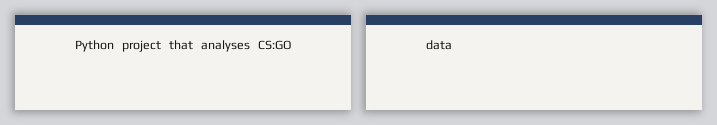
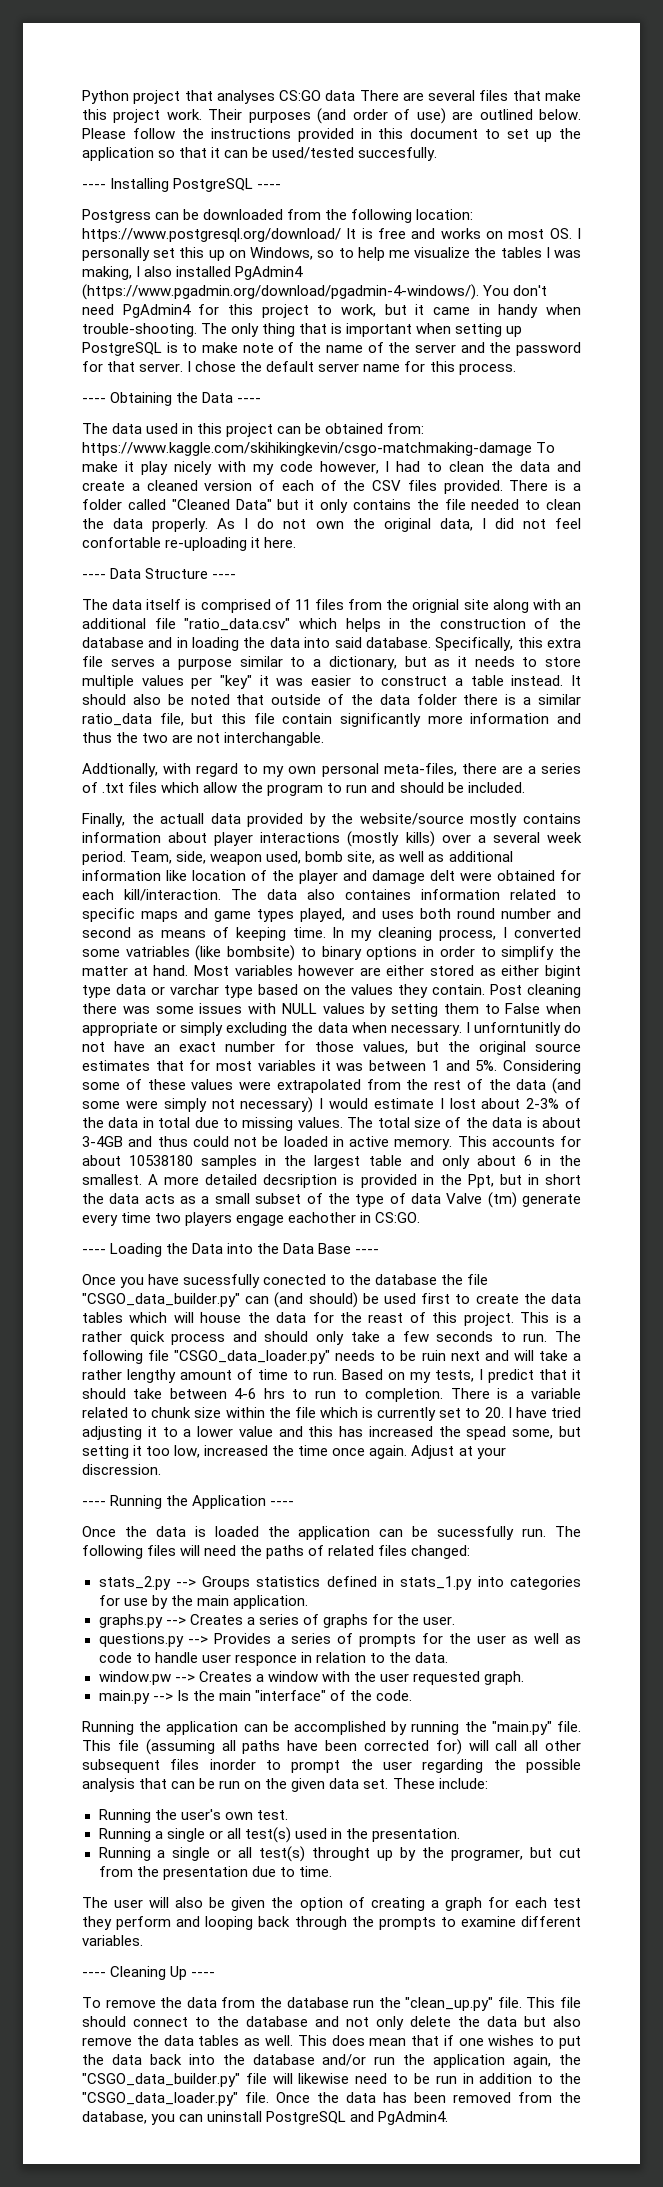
(452, 45) none -> [359,90,581,101] [82,108,581,124] [82,128,582,142] [82,147,438,161] [82,178,282,192] [82,209,474,223] [82,228,581,242] [82,247,582,261] [82,266,304,280] [82,284,548,300] [82,304,582,318] [82,323,523,337] [82,342,581,356] [82,361,516,375] [82,392,262,406] [82,423,425,437] [82,442,556,456] [82,461,582,475] [82,480,581,494] [82,499,581,513] [82,518,581,532] [82,537,297,551] [82,568,237,579] [82,599,582,613] [82,618,582,632] [82,637,581,651] [82,656,581,670] [82,675,582,689] [82,694,582,705] [82,713,581,727] [82,732,325,746] [82,763,582,777] [82,782,525,796] [82,813,581,827] [82,831,582,847] [82,851,513,865] [82,870,581,884] [82,889,581,901] [82,908,582,922] [82,927,582,941] [82,945,582,961] [82,965,581,979] [82,984,581,998] [82,1003,581,1017] [82,1022,582,1036] [82,1041,582,1055] [82,1060,581,1074] [82,1078,581,1094] [82,1097,581,1113] [82,1117,581,1131] [82,1136,581,1150] [82,1155,581,1169] [82,1174,581,1188] [82,1192,581,1208] [82,1212,421,1226] [82,1243,380,1257] [82,1274,489,1288] [82,1292,581,1308] [82,1312,582,1326] [82,1331,581,1345] [82,1350,581,1364] [82,1369,581,1383] [82,1388,581,1402] [82,1407,581,1421] [82,1426,581,1440] [82,1445,506,1459] [82,1464,161,1475] [82,1495,295,1509] [82,1526,582,1540] [82,1545,471,1559] [98,1576,581,1590] [98,1595,308,1609] [98,1614,455,1628] [98,1633,581,1647] [98,1652,448,1666] [98,1671,524,1685] [98,1690,412,1704] [82,1721,581,1735] [82,1739,581,1755] [82,1759,581,1773] [82,1778,488,1792] [98,1809,288,1823] [98,1827,460,1843] [98,1846,581,1862] [98,1866,332,1880] [82,1897,581,1911] [82,1916,582,1930] [82,1935,143,1946] [82,1966,216,1980] [82,1997,581,2011] [82,2016,581,2030] [82,2035,581,2049] [82,2054,582,2068] [82,2073,581,2087] [82,2092,581,2106] [82,2111,449,2125] There are several files that make this project work. Their purposes (and order of use) are outlined below. Please follow the instructions provided in this document to set up the application so that it can be used/tested succesfully. // ---- Installing PostgreSQL ---- // Postgress can be downloaded from the following location: https://www.postgresql.org/download/ It is free and works on most OS. I personally set this up on Windows, so to help me visualize the tables I was making, I also installed PgAdmin4 (https://www.pgadmin.org/download/pgadmin-4-windows/). You don't need PgAdmin4 for this project to work, but it came in handy when trouble-shooting. The only thing that is important when setting up PostgreSQL is to make note of the name of the server and the password for that server. I chose the default server name for this process. // ---- Obtaining the Data ---- // The data used in this project can be obtained from: https://www.kaggle.com/skihikingkevin/csgo-matchmaking-damage To make it play nicely with my code however, I had to clean the data and create a cleaned version of each of the CSV files provided. There is a folder called "Cleaned Data" but it only contains the file needed to clean the data properly. As I do not own the original data, I did not feel confortable re-uploading it here. // ---- Data Structure ---- // The data itself is comprised of 11 files from the orignial site along with an additional file "ratio_data.csv" which helps in the construction of the database and in loading the data into said database. Specifically, this extra file serves a purpose similar to a dictionary, but as it needs to store multiple values per "key" it was easier to construct a table instead. It should also be noted that outside of the data folder there is a similar ratio_data file, but this file contain significantly more information and thus the two are not interchangable. // Addtionally, with regard to my own personal meta-files, there are a series of .txt files which allow the program to run and should be included. // Finally, the actuall data provided by the website/source mostly contains information about player interactions (mostly kills) over a several week period. Team, side, weapon used, bomb site, as well as additional information like location of the player and damage delt were obtained for each kill/interaction. The data also containes information related to specific maps and game types played, and uses both round number and second as means of keeping time. In my cleaning process, I converted some vatriables (like bombsite) to binary options in order to simplify the matter at hand. Most variables however are either stored as either bigint type data or varchar type based on the values they contain. Post cleaning there was some issues with NULL values by setting them to False when appropriate or simply excluding the data when necessary. I unforntunitly do not have an exact number for those values, but the original source estimates that for most variables it was between 1 and 5%. Considering some of these values were extrapolated from the rest of the data (and some were simply not necessary) I would estimate I lost about 2-3% of the data in total due to missing values. The total size of the data is about 3-4GB and thus could not be loaded in active memory. This accounts for about 10538180 samples in the largest table and only about 6 in the smallest. A more detailed decsription is provided in the Ppt, but in short the data acts as a small subset of the type of data Valve (tm) generate every time two players engage eachother in CS:GO. // ---- Loading the Data into the Data Base ---- // Once you have sucessfully conected to the database the file "CSGO_data_builder.py" can (and should) be used first to create the data tables which will house the data for the reast of this project. This is a rather quick process and should only take a few seconds to run. The following file "CSGO_data_loader.py" needs to be ruin next and will take a rather lengthy amount of time to run. Based on my tests, I predict that it should take between 4-6 hrs to run to completion. There is a variable related to chunk size within the file which is currently set to 20. I have tried adjusting it to a lower value and this has increased the spead some, but setting it too low, increased the time once again. Adjust at your discression. // ---- Running the Application ---- // Once the data is loaded the application can be sucessfully run. The following files will need the paths of related files changed: // stats_2.py --> Groups statistics defined in stats_1.py into categories for use by the main application. // graphs.py --> Creates a series of graphs for the user. // questions.py --> Provides a series of prompts for the user as well as code to handle user responce in relation to the data. // window.pw --> Creates a window with the user requested graph. // main.py --> Is the main "interface" of the code. // Running the application can be accomplished by running the "main.py" file. This file (assuming all paths have been corrected for) will call all other subsequent files inorder to prompt the user regarding the possible analysis that can be run on the given data set. These include: // Running the user's own test. // Running a single or all test(s) used in the presentation. // Running a single or all test(s) throught up by the programer, but cut from the presentation due to time. // The user will also be given the option of creating a graph for each test they perform and looping back through the prompts to examine different variables. // ---- Cleaning Up ---- // To remove the data from the database run the "clean_up.py" file. This file should connect to the database and not only delete the data but also remove the data tables as well. This does mean that if one wishes to put the data back into the database and/or run the application again, the "CSGO_data_builder.py" file will likewise need to be run in addition to the "CSGO_data_loader.py" file. Once the data has been removed from the database, you can uninstall PostgreSQL and PgAdmin4.

